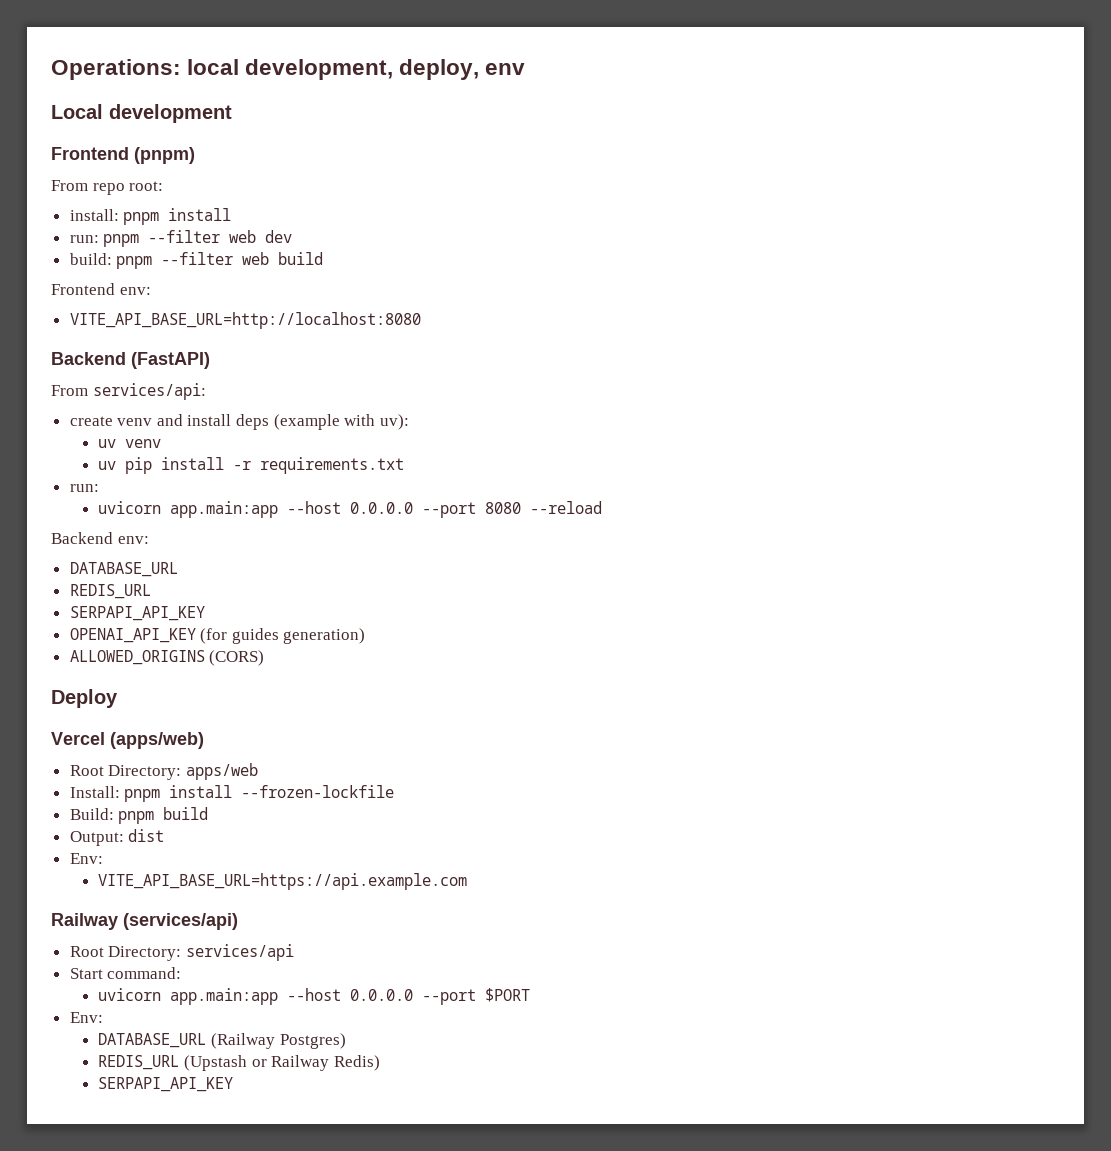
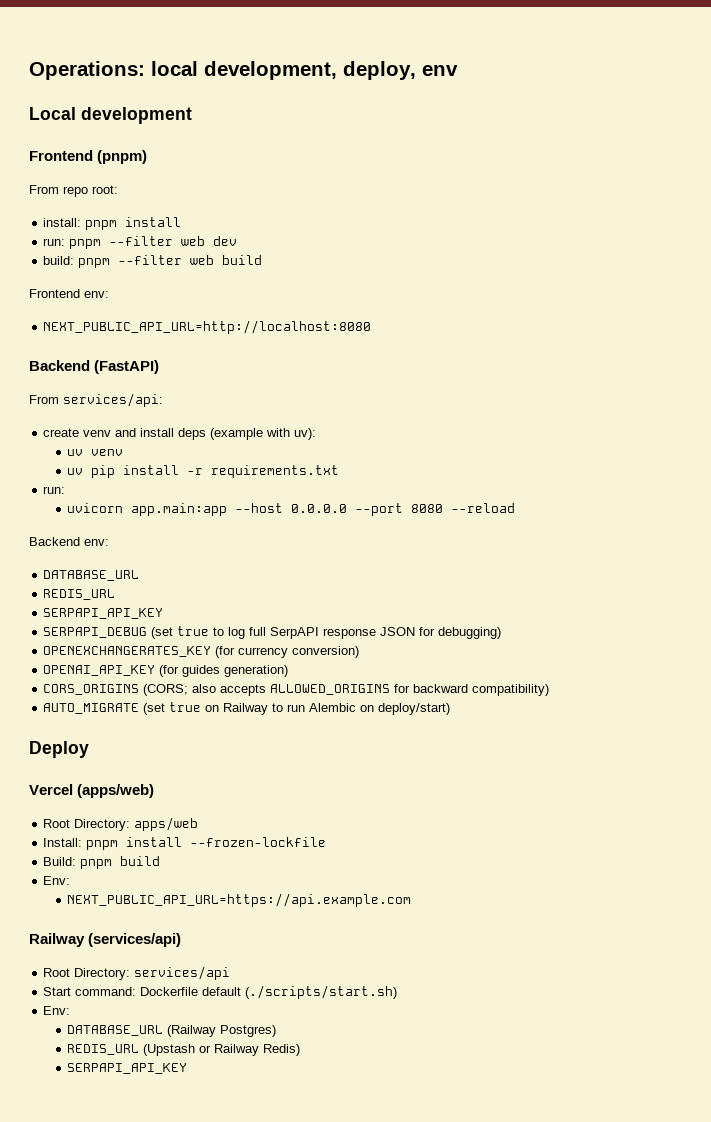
[69,312,421,329] VITE_API_BASE_URL=http://localhost:8080 -> [43,320,372,334] NEXT_PUBLIC_API_URL=http://localhost:8080
[69,628,366,644] [69,650,265,666] OPENAI_API_KEY (for guides generation) // ALLOWED_ORIGINS (CORS) -> [43,626,502,639] [43,646,360,658] [43,665,289,677] [43,684,550,696] [43,702,451,715] SERPAPI_DEBUG (set true to log full SerpAPI response JSON for debugging) // OPENEXCHANGERATES_KEY (for currency conversion) // OPENAI_API_KEY (for guides generation) // CORS_ORIGINS (CORS; also accepts ALLOWED_ORIGINS for backward compatibility) // AUTO_MIGRATE (set true on Railway to run Alembic on deploy/start)
[69,829,165,846] [69,853,103,864] [98,873,468,890] // Output: dist // Env: // VITE_API_BASE_URL=https://api.example.com -> [43,876,71,885] [67,893,412,907] // Env: // NEXT_PUBLIC_API_URL=https://api.example.com
[98,988,531,1005] // uvicorn app.main:app --host 0.0.0.0 --port $PORT -> [140,985,398,999] Dockerfile default (./scripts/start.sh)

